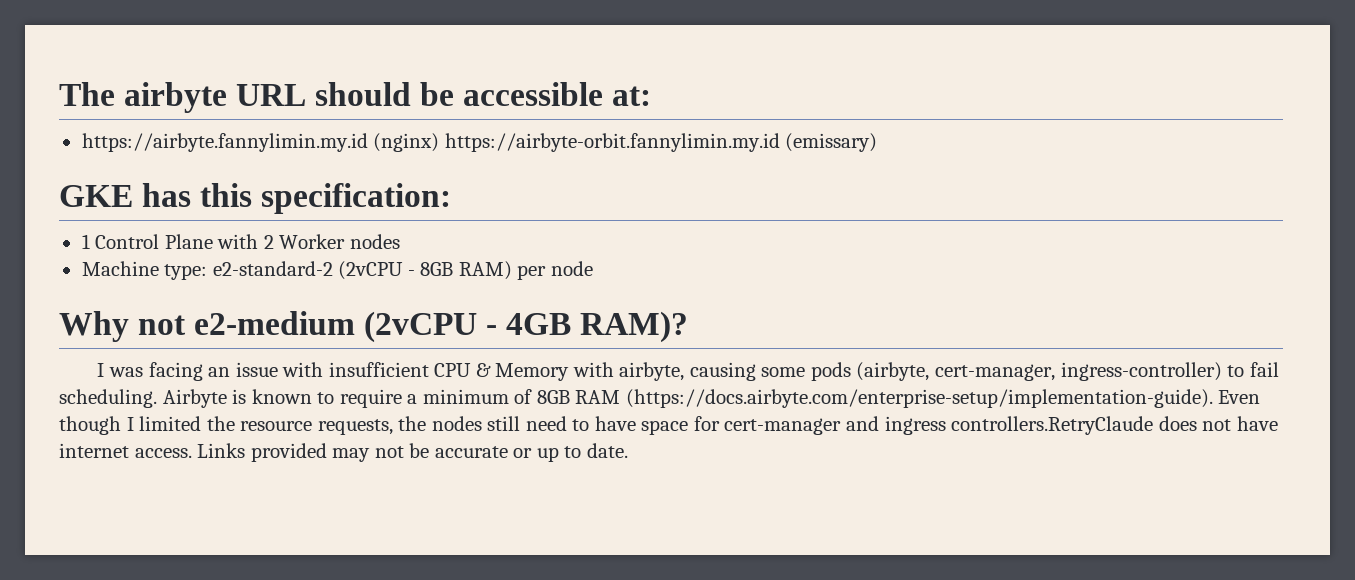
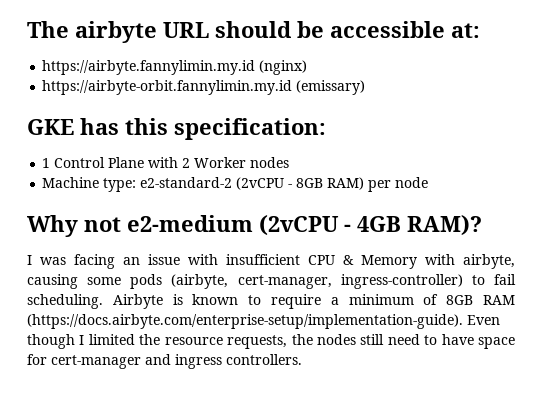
(440, 142) none -> (308, 67) //
[951,416,1278,435] [59,443,628,462] controllers.RetryClaude does not have internet access. Links provided may not be accurate or up to date. -> [226,354,302,365] controllers.

